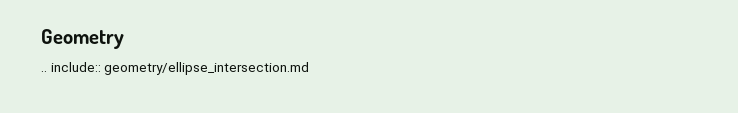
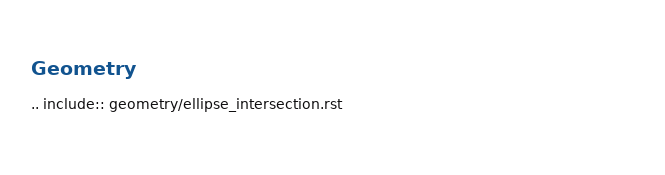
[104,62,310,75] geometry/ellipse_intersection.md -> [109,98,343,112] geometry/ellipse_intersection.rst

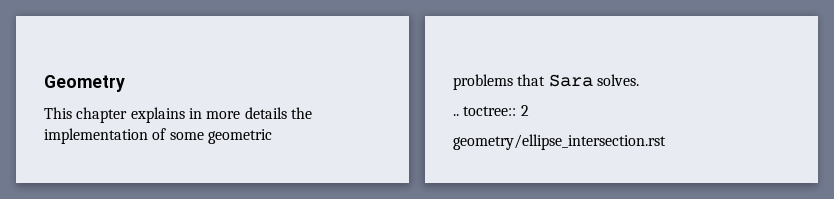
(137, 70) none -> [44,107,312,123] [44,128,272,144] [453,74,639,90] // This chapter explains in more details the implementation of some geometric problems that Sara solves.
[43,98,105,109] include:: -> [463,105,529,116] toctree:: 2 //

